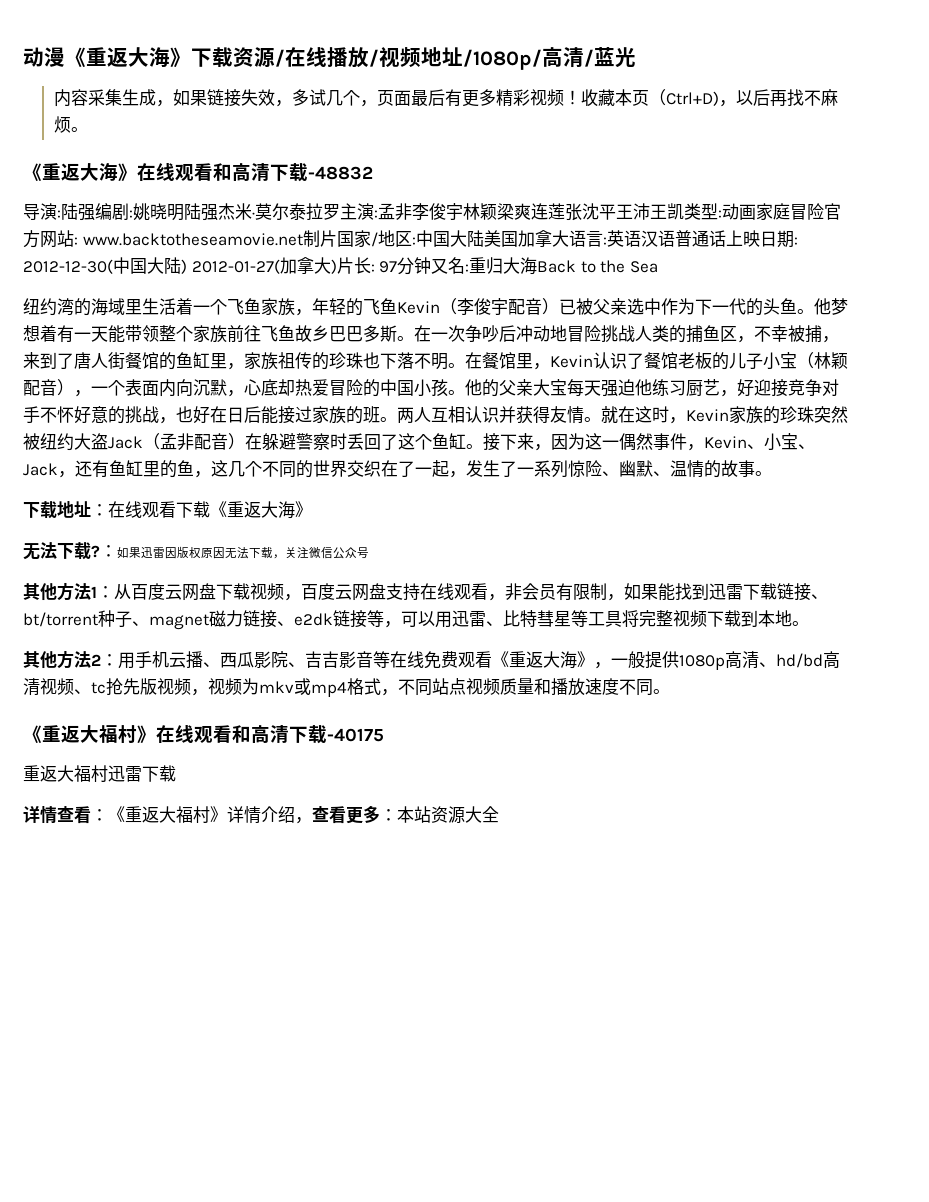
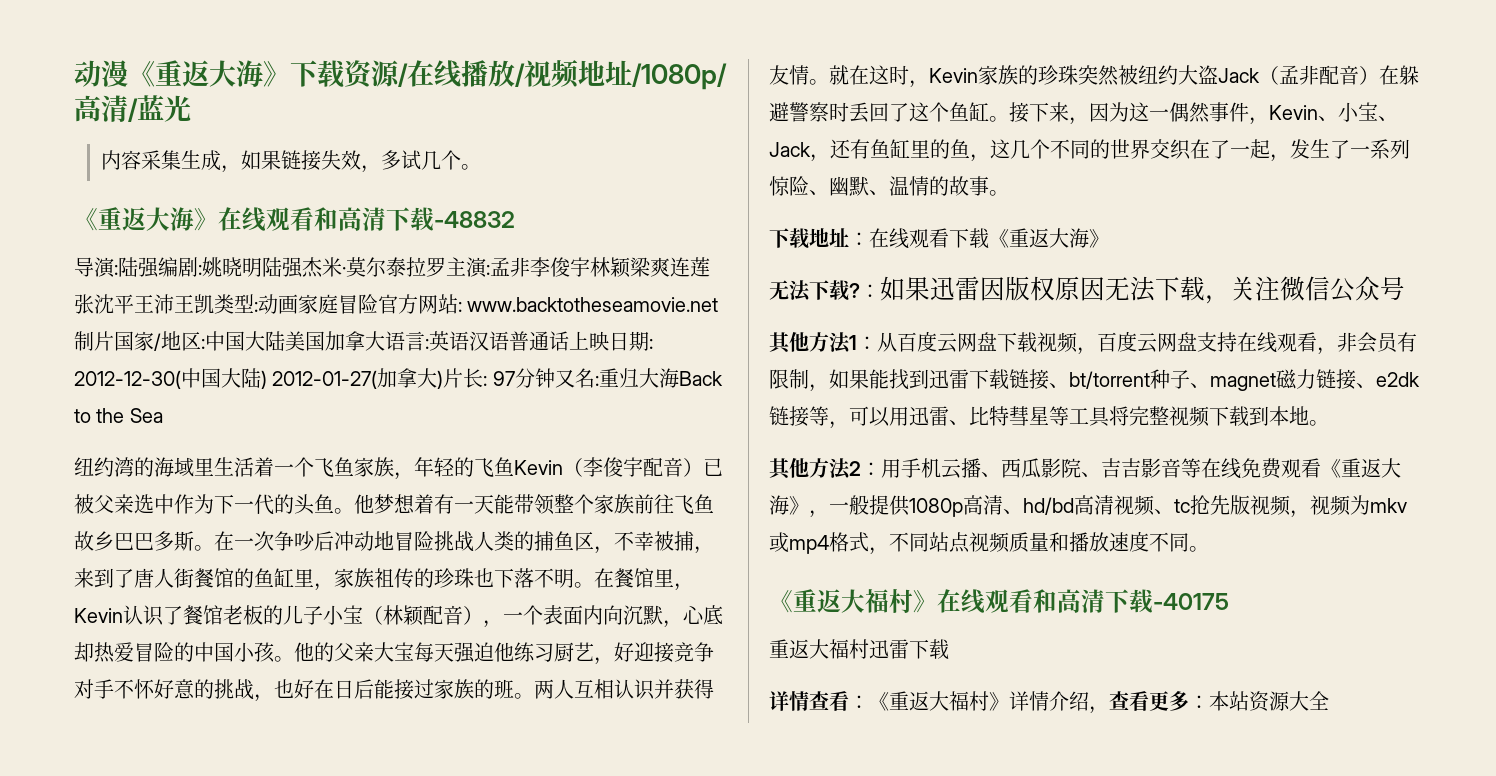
[359,89,838,107] [53,116,71,133] ，页面最后有更多精彩视频！收藏本页（Ctrl+D)，以后再找不麻烦 -> (461, 160) none

